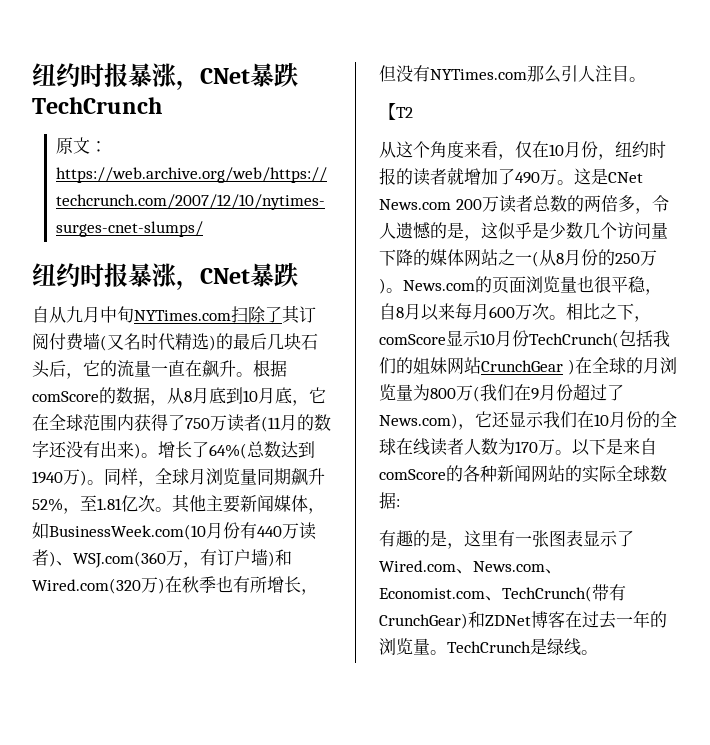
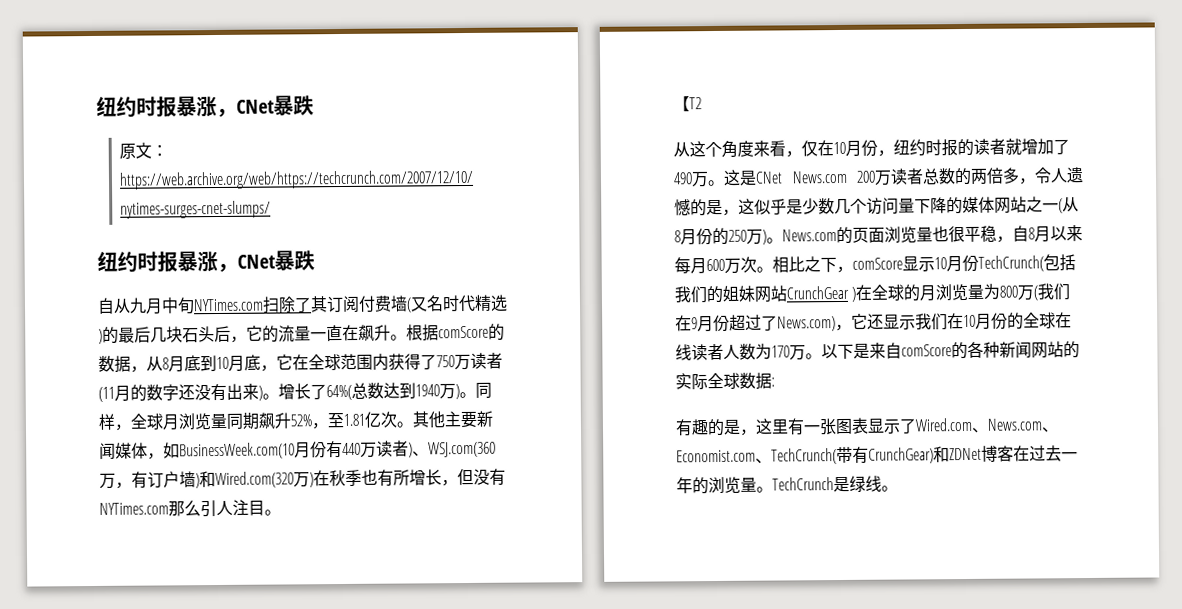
[32,63,298,90] [32,97,162,114] 纽约时报暴涨，CNet暴跌TechCrunch -> [96,95,314,118] 纽约时报暴涨，CNet暴跌

